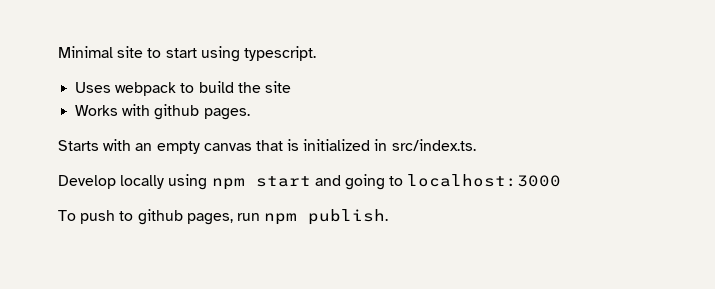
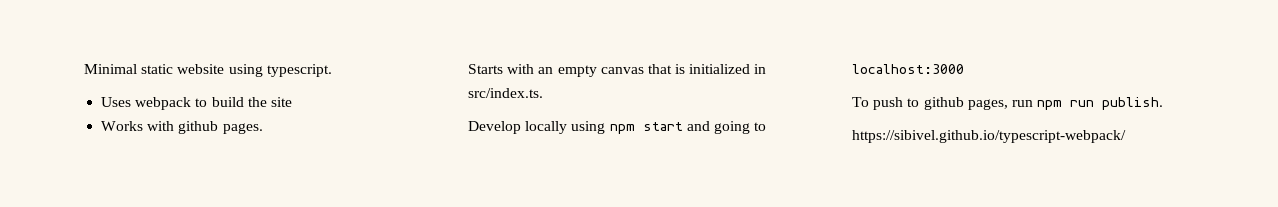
[117,46,197,58] site to start -> [141,64,225,74] static website
(298, 219) none -> [1070,100,1095,107] run
(389, 217) none -> [852,130,1126,143] // https://sibivel.github.io/typescript-webpack/

